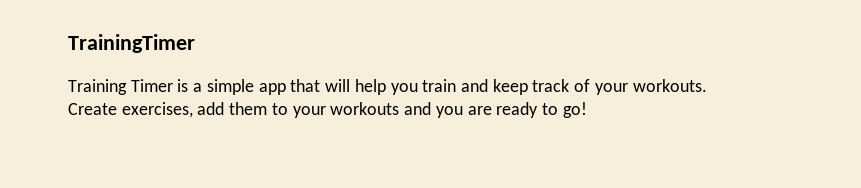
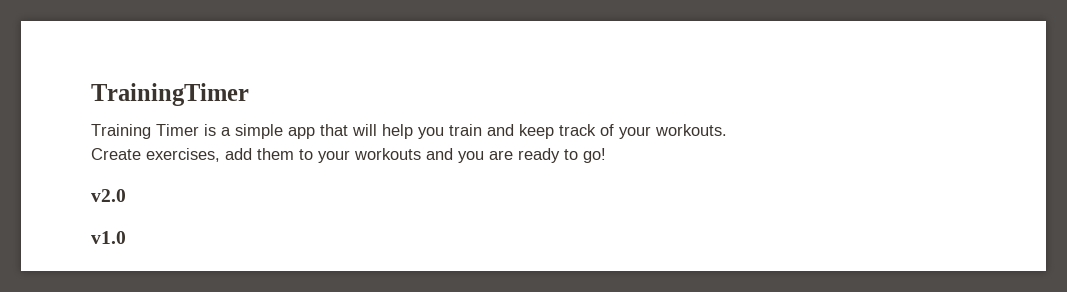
(587, 110) none -> [91,189,126,202] [91,231,126,244] // v2.0 // v1.0

